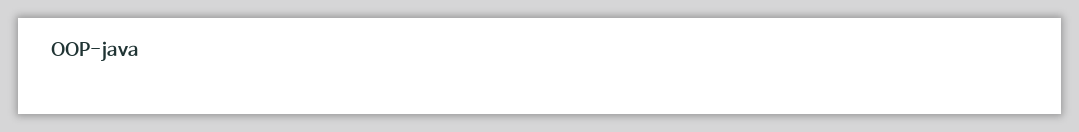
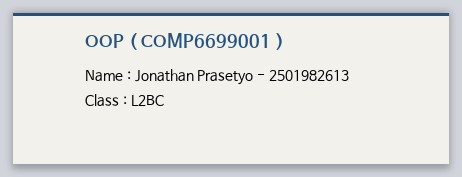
[51,41,139,62] OOP-java -> [85,33,285,50] [85,69,349,85] [85,94,164,107] OOP ( COMP6699001 ) // Name : Jonathan Prasetyo - 2501982613 // Class : L2BC

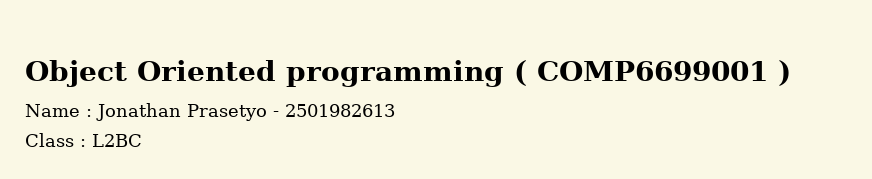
[85,34,124,48] OOP -> [25,60,504,87] Object Oriented programming

